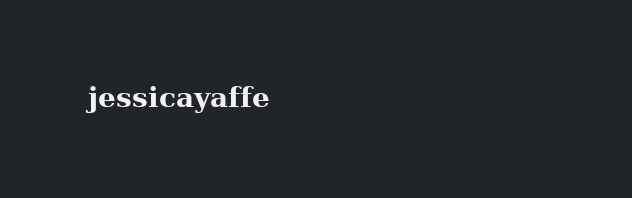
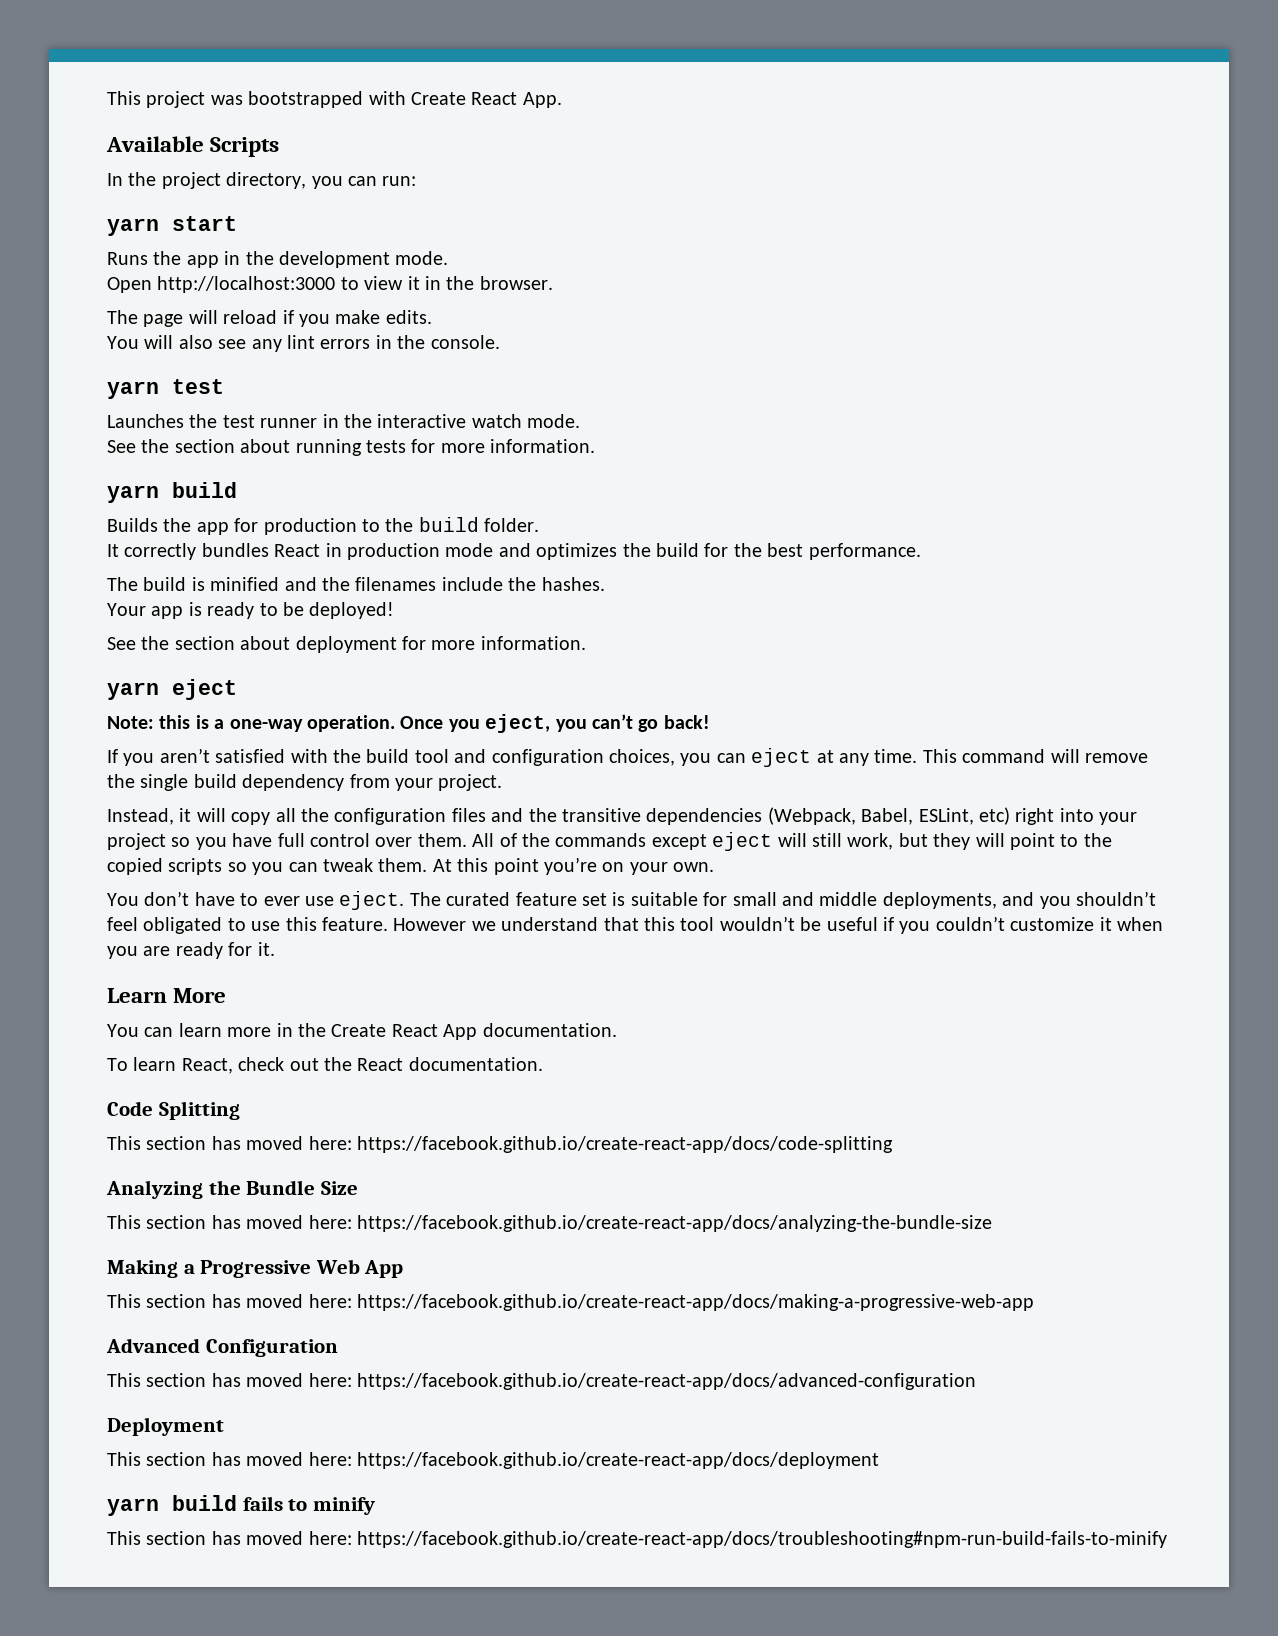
[85,86,270,113] jessicayaffe -> [107,91,562,108] [106,136,280,157] [107,172,417,189] [107,216,237,236] [107,251,449,268] [107,276,553,293] [107,310,432,327] [107,335,500,352] [107,379,224,399] [107,414,581,428] [107,439,596,456] [107,482,237,503] [107,517,540,535] [107,543,921,560] [107,577,605,591] [107,602,395,619] [107,636,586,653] [107,679,237,700] [107,714,710,733] [107,748,1148,767] [107,774,503,791] [107,807,1138,825] [107,832,1112,851] [107,857,715,875] [107,891,1156,910] [107,916,1163,934] [107,942,275,959] [107,988,227,1003] [107,1023,617,1040] [107,1057,543,1074] [107,1101,240,1120] [107,1136,893,1153] [106,1180,358,1199] [107,1215,992,1232] [107,1259,404,1278] [107,1294,1034,1311] [106,1338,338,1357] [107,1373,976,1390] [107,1417,224,1436] [107,1452,879,1469] [107,1495,375,1516] [107,1531,1167,1548] This project was bootstrapped with Create React App. // Available Scripts // In the project directory, you can run: // yarn start // Runs the app in the development mode. // Open http://localhost:3000 to view it in the browser. // The page will reload if you make edits. // You will also see any lint errors in the console. // yarn test // Launches the test runner in the interactive watch mode. // See the section about running tests for more information. // yarn build // Builds the app for production to the build folder. // It correctly bundles React in production mode and optimizes the build for the best performance. // The build is minified and the filenames include the hashes. // Your app is ready to be deployed! // See the section about deployment for more information. // yarn eject // Note: this is a one-way operation. Once you eject, you can’t go back! // If you aren’t satisfied with the build tool and configuration choices, you can eject at any time. This command will remove the single build dependency from your project. // Instead, it will copy all the configuration files and the transitive dependencies (Webpack, Babel, ESLint, etc) right into your project so you have full control over them. All of the commands except eject will still work, but they will point to the copied scripts so you can tweak them. At this point you’re on your own. // You don’t have to ever use eject. The curated feature set is suitable for small and middle deployments, and you shouldn’t feel obligated to use this feature. However we understand that this tool wouldn’t be useful if you couldn’t customize it when you are ready for it. // Learn More // You can learn more in the Create React App documentation. // To learn React, check out the React documentation. // Code Splitting // This section has moved here: https://facebook.github.io/create-react-app/docs/code-splitting // Analyzing the Bundle Size // This section has moved here: https://facebook.github.io/create-react-app/docs/analyzing-the-bundle-size // Making a Progressive Web App // This section has moved here: https://facebook.github.io/create-react-app/docs/making-a-progressive-web-app // Advanced Configuration // This section has moved here: https://facebook.github.io/create-react-app/docs/advanced-configuration // Deployment // This section has moved here: https://facebook.github.io/create-react-app/docs/deployment // yarn build fails to minify // This section has moved here: https://facebook.github.io/create-react-app/docs/troubleshooting#npm-run-build-fails-to-minify

